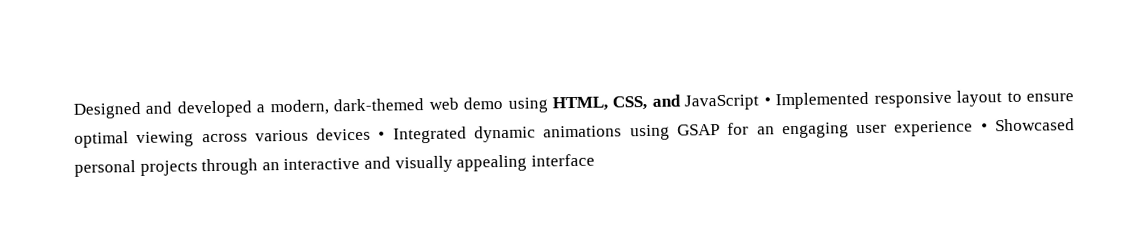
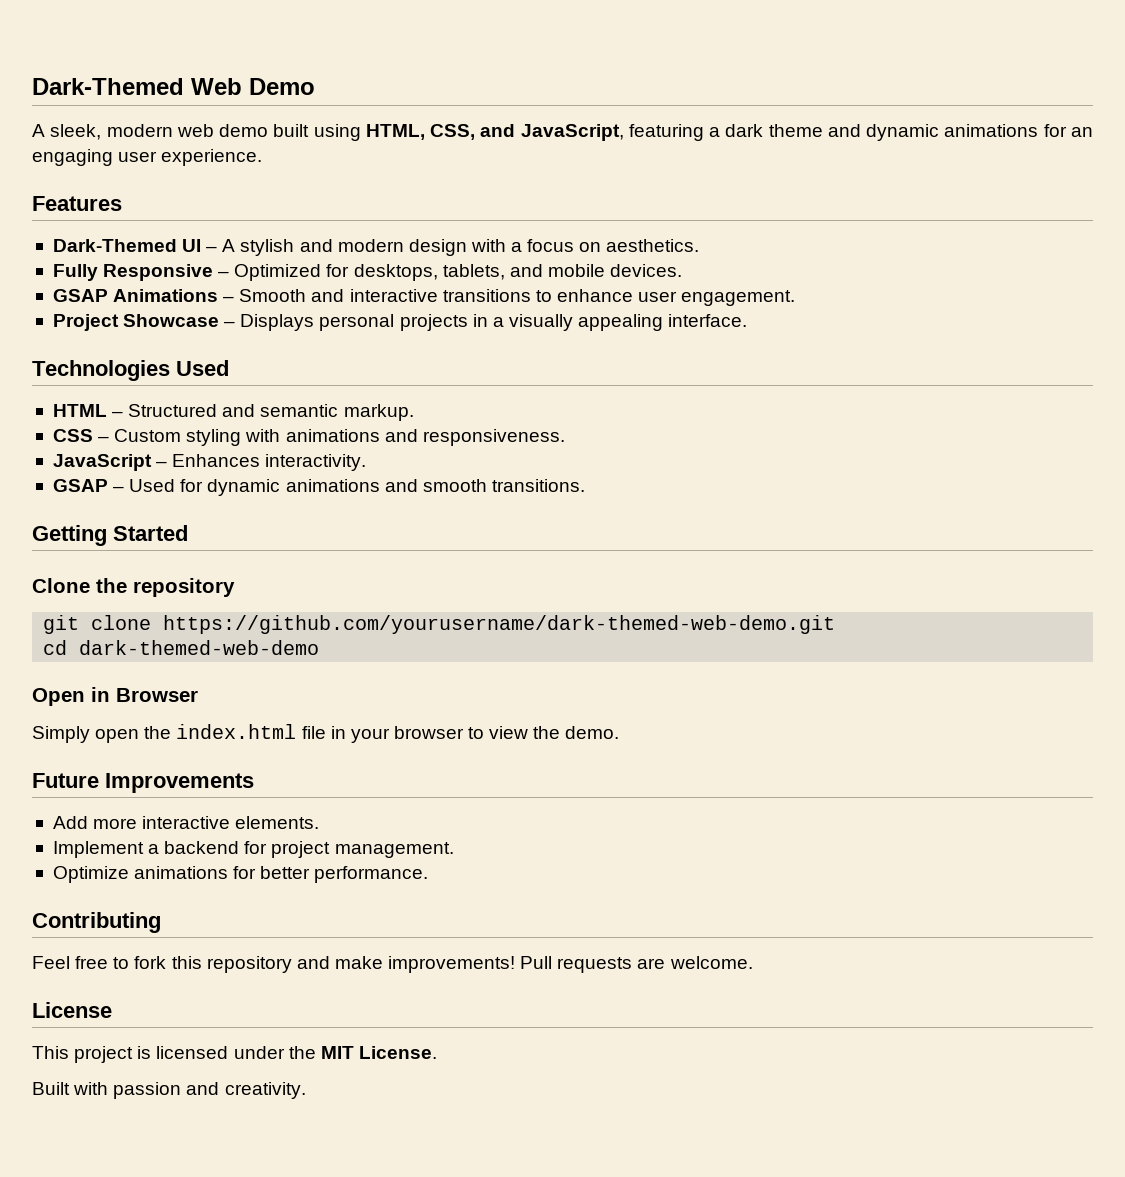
[73,98,425,119] Designed and developed a modern, dark-themed -> [32,78,315,95] [32,124,173,140] Dark-Themed Web Demo // A sleek, modern
(504, 103) none -> [273,124,310,137] built
[684,90,1074,111] [74,118,1075,148] [74,153,595,177] JavaScript • Implemented responsive layout to ensure optimal viewing across various devices • Integrated dynamic animations using GSAP for an engaging user experience • Showcased personal projects through an interactive and visually appealing interface -> [520,124,1094,141] [32,149,263,166] [32,196,122,211] [52,239,700,256] [52,264,683,281] [52,289,796,306] [52,314,748,331] [32,360,229,381] [52,404,414,421] [52,429,565,446] [52,454,367,471] [52,479,585,496] [32,525,188,546] [32,578,235,597] [43,615,836,634] [43,640,320,655] [32,687,198,706] [32,724,620,743] [32,773,254,793] [52,816,320,829] [52,841,454,858] [52,866,429,883] [32,912,161,933] [32,956,753,973] [32,1002,112,1018] [32,1046,437,1063] [32,1082,306,1099] JavaScript, featuring a dark theme and dynamic animations for an engaging user experience. // Features // Dark-Themed UI – A stylish and modern design with a focus on aesthetics. // Fully Responsive – Optimized for desktops, tablets, and mobile devices. // GSAP Animations – Smooth and interactive transitions to enhance user engagement. // Project Showcase – Displays personal projects in a visually appealing interface. // Technologies Used // HTML – Structured and semantic markup. // CSS – Custom styling with animations and responsiveness. // JavaScript – Enhances interactivity. // GSAP – Used for dynamic animations and smooth transitions. // Getting Started // Clone the repository // git clone https://github.com/yourusername/dark-themed-web-demo.git // cd dark-themed-web-demo // Open in Browser // Simply open the index.html file in your browser to view the demo. // Future Improvements // Add more interactive elements. // Implement a backend for project management. // Optimize animations for better performance. // Contributing // Feel free to fork this repository and make improvements! Pull requests are welcome. // License // This project is licensed under the MIT License. // Built with passion and creativity.

